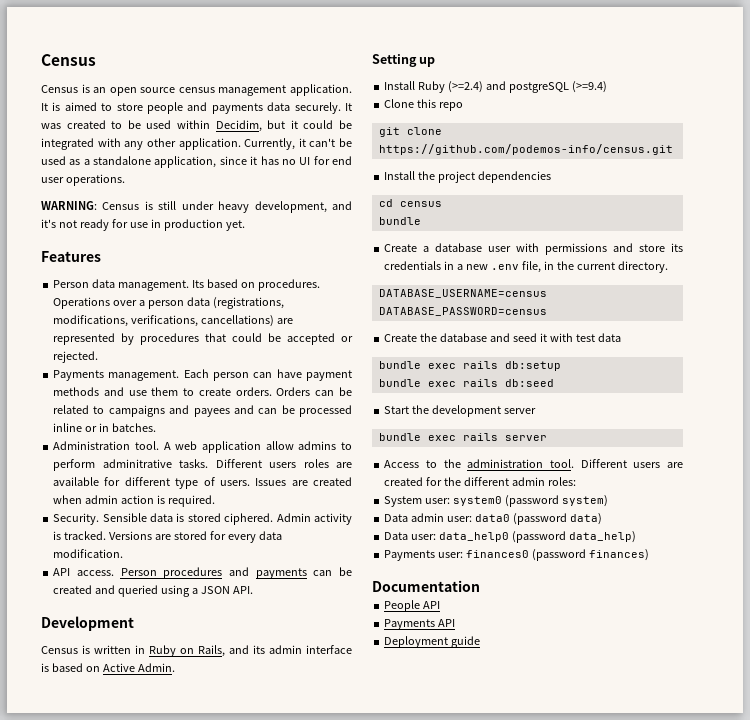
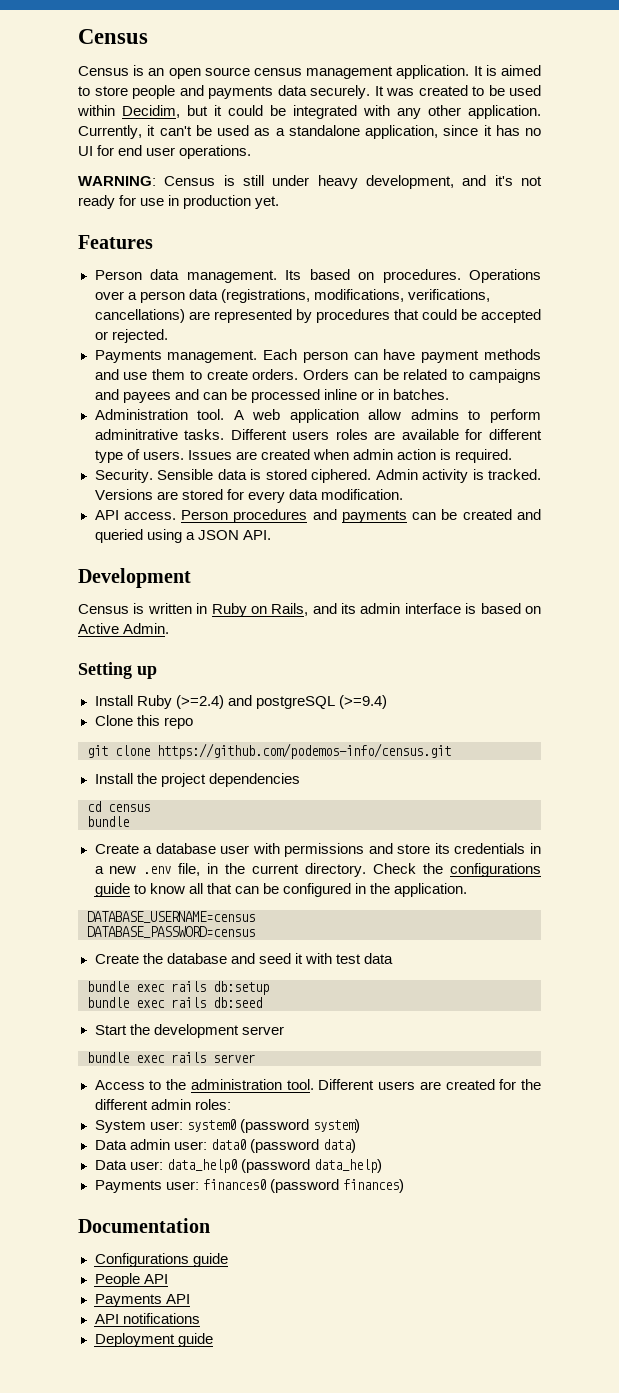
(668, 267) none -> [373,863,541,877] [94,883,468,897] Check the configurations guide to know all that can be configured in the application.
(480, 586) none -> [94,1253,228,1267] // Configurations guide
(456, 623) none -> [94,1313,200,1324] // API notifications

